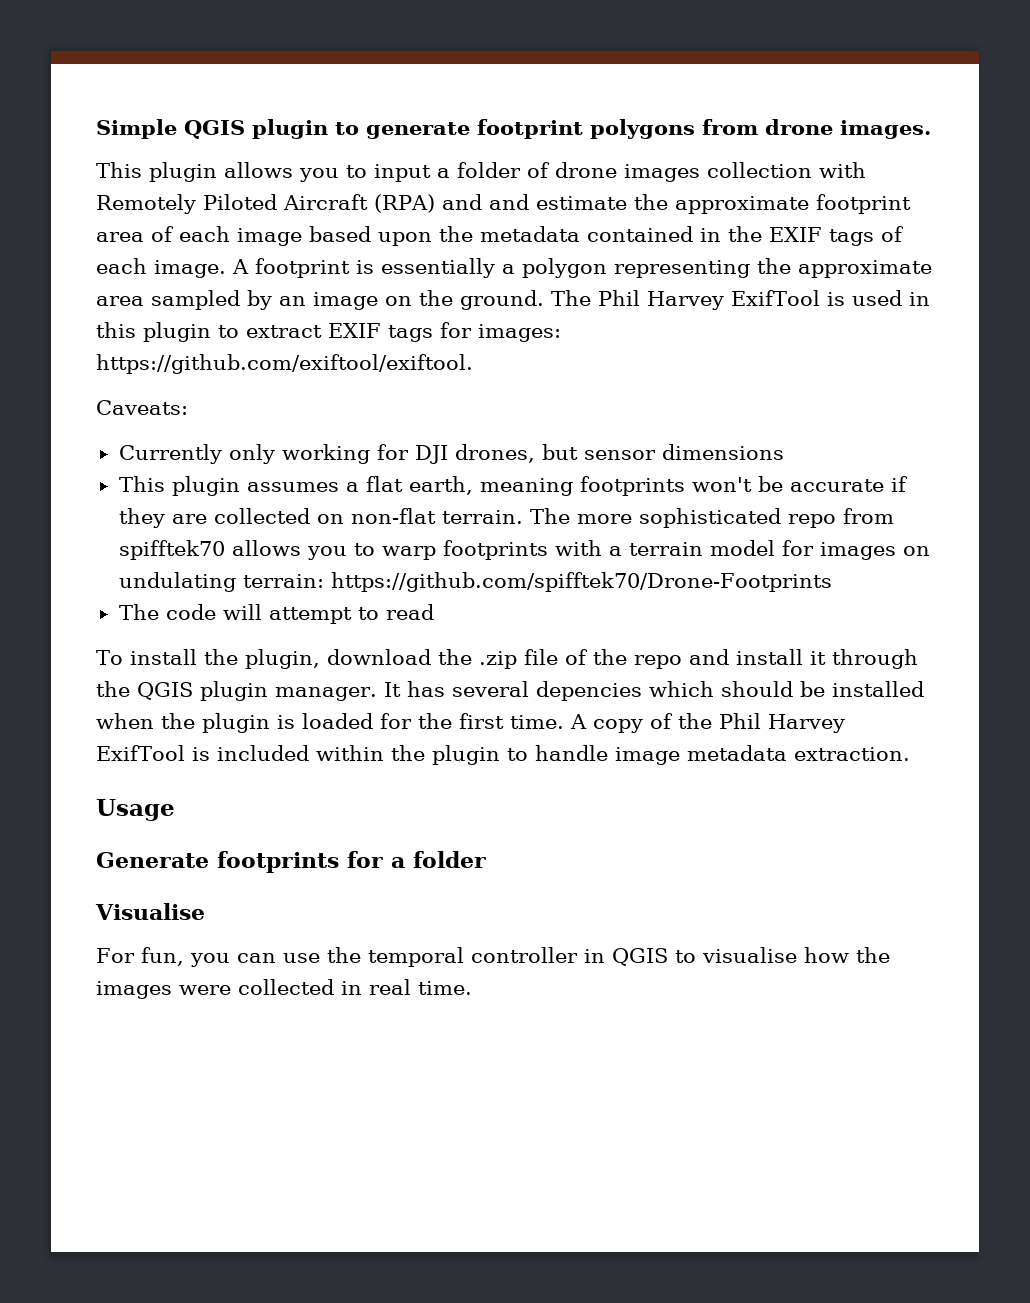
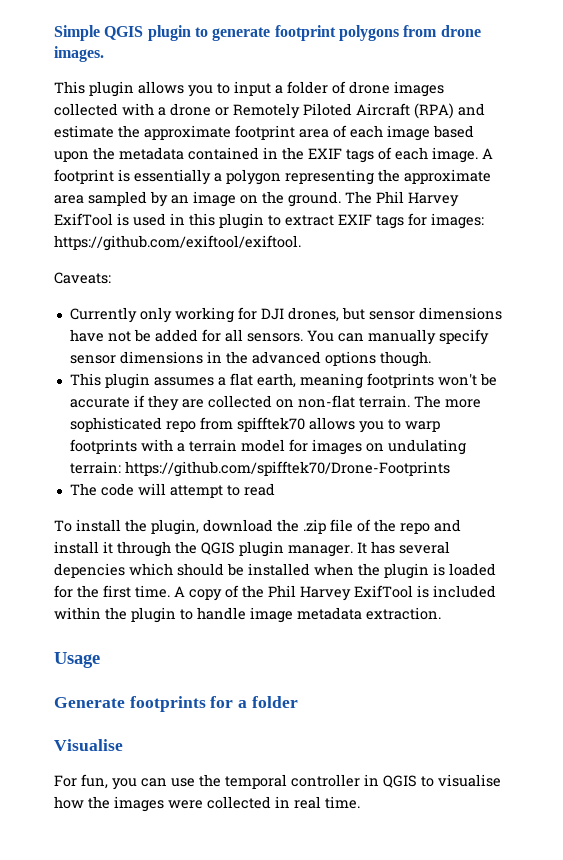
[707,162,866,178] collection with -> [54,103,229,116] collected with a drone or
[488,194,529,210] and -> (485, 109) none
(784, 452) none -> [69,329,489,345] [69,351,431,367] have not be added for all sensors. You can manually specify sensor dimensions in the advanced options though.

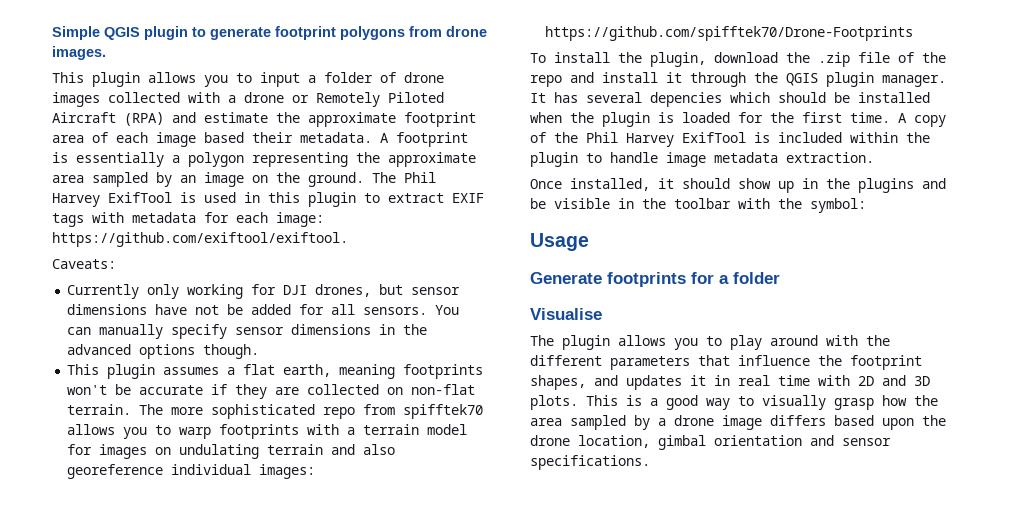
[54,147,478,163] upon the metadata contained in the EXIF tags of each image. -> [252,132,372,143] their metadata.
[408,213,484,229] for images: -> [92,212,324,227] with metadata for each image:
[69,461,450,477] [69,483,275,498] terrain: https://github.com/spifftek70/Drone-Footprints // The code will attempt to read -> [267,444,396,455] [67,464,316,479] [545,26,914,41] terrain and also georeference individual images: https://github.com/spifftek70/Drone-Footprints
(441, 613) none -> [530,178,946,193] [530,198,866,213] // Once installed, it should show up in the plugins and be visible in the toolbar with the symbol:
[54,774,501,790] [54,796,360,812] For fun, you can use the temporal controller in QGIS to visualise how the images were collected in real time. -> [530,335,890,350] [530,355,922,370] [530,375,930,390] [530,395,938,410] [530,415,946,430] [530,435,891,450] [530,455,650,470] The plugin allows you to play around with the different parameters that influence the footprint shapes, and updates it in real time with 2D and 3D plots. This is a good way to visually grasp how the area sampled by a drone image differs based upon the drone location, gimbal orientation and sensor specifications.

